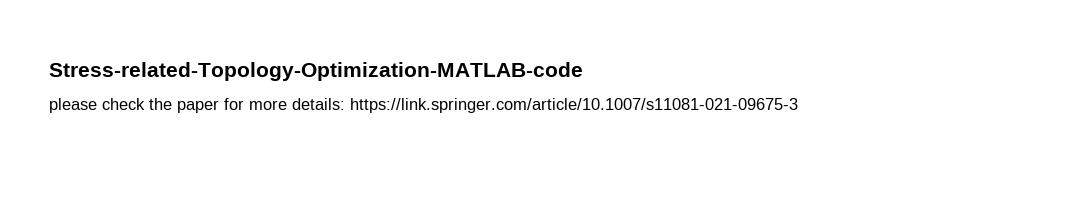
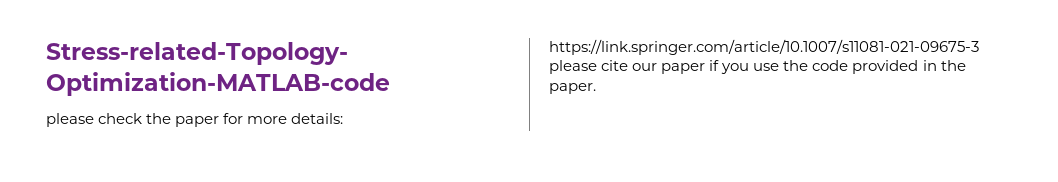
(798, 105) none -> [549,60,966,74] [549,83,596,94] please cite our paper if you use the code provided in the paper.

